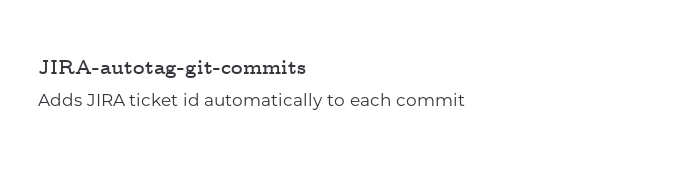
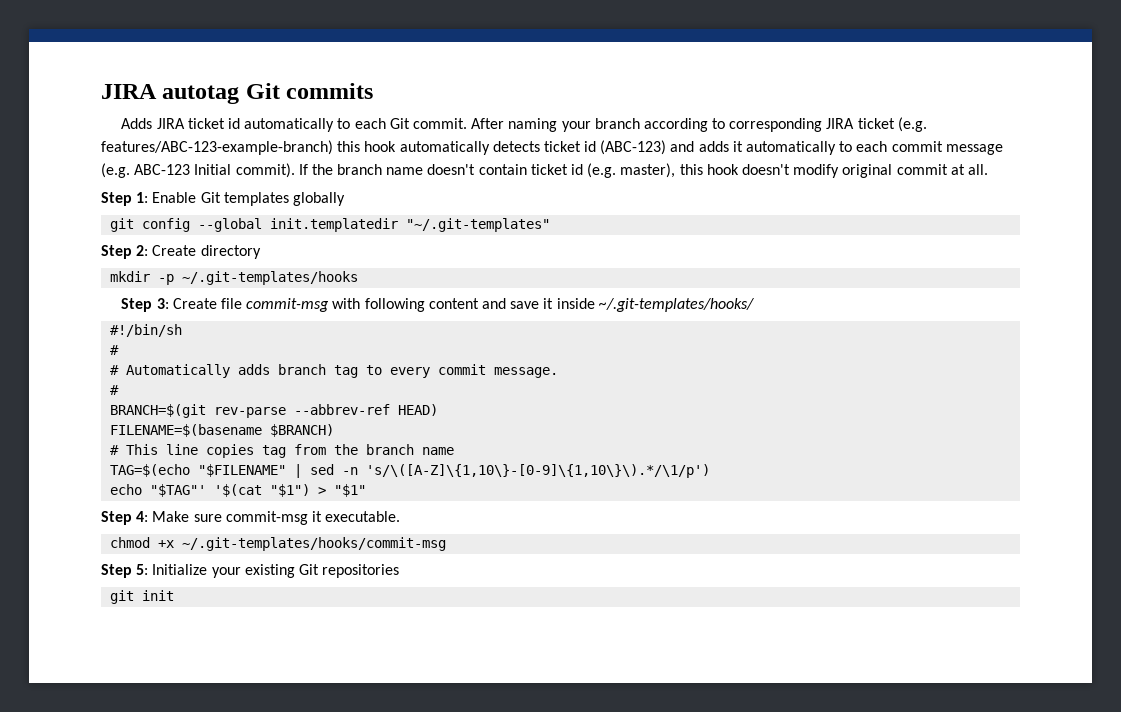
[38,60,306,78] JIRA-autotag-git-commits -> [101,83,374,104] JIRA autotag Git commits
[396,93,466,106] commit -> [389,117,927,132] [101,140,1003,155] [101,163,988,178] [101,192,345,206] [110,218,551,232] [101,245,261,259] [110,271,359,285] [121,298,754,312] [110,324,183,337] [110,345,120,355] [110,364,559,378] [110,385,120,395] [110,404,439,418] [110,424,335,437] [110,444,455,458] [110,464,711,478] [110,484,367,497] [101,511,401,525] [110,537,447,551] [101,564,400,578] [110,590,175,604] Git commit. After naming your branch according to corresponding JIRA ticket (e.g. features/ABC-123-example-branch) this hook automatically detects ticket id (ABC-123) and adds it automatically to each commit message (e.g. ABC-123 Initial commit). If the branch name doesn't contain ticket id (e.g. master), this hook doesn't modify original commit at all. // Step 1: Enable Git templates globally // git config --global init.templatedir "~/.git-templates" // Step 2: Create directory // mkdir -p ~/.git-templates/hooks // Step 3: Create file commit-msg with following content and save it inside ~/.git-templates/hooks/ // #!/bin/sh // # // # Automatically adds branch tag to every commit message. // # // BRANCH=$(git rev-parse --abbrev-ref HEAD) // FILENAME=$(basename $BRANCH) // # This line copies tag from the branch name // TAG=$(echo "$FILENAME" | sed -n 's/\([A-Z]\{1,10\}-[0-9]\{1,10\}\).*/\1/p') // echo "$TAG"' '$(cat "$1") > "$1" // Step 4: Make sure commit-msg it executable. // chmod +x ~/.git-templates/hooks/commit-msg // Step 5: Initialize your existing Git repositories // git init

